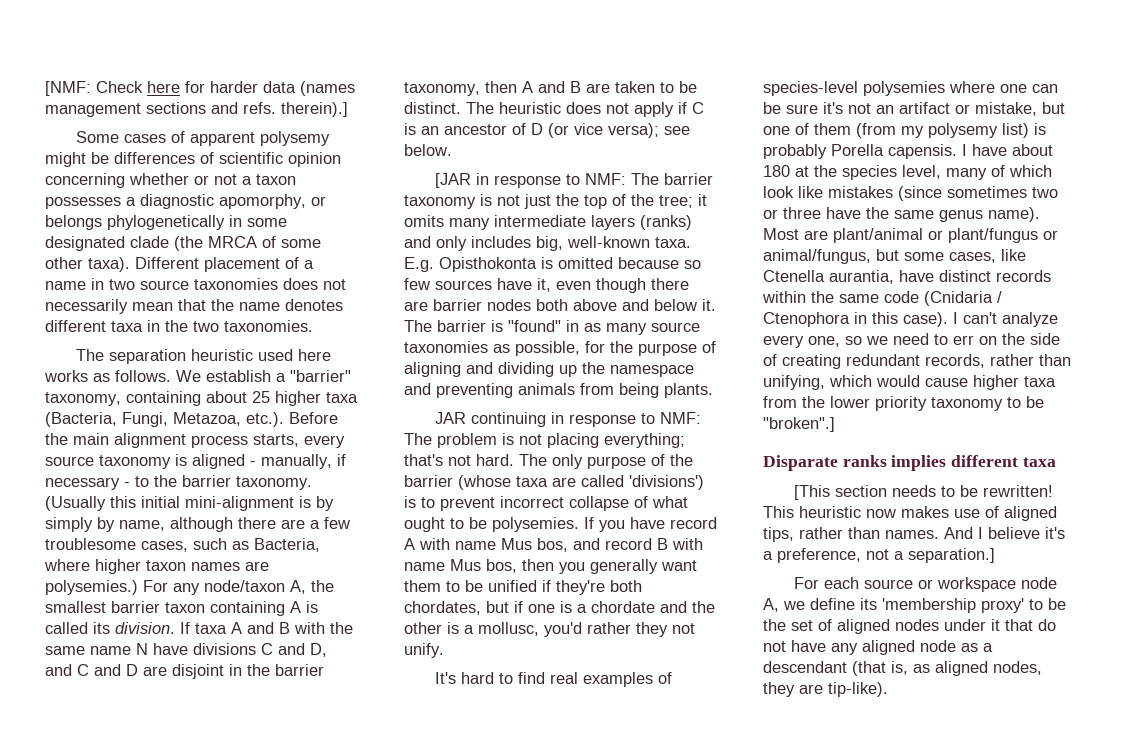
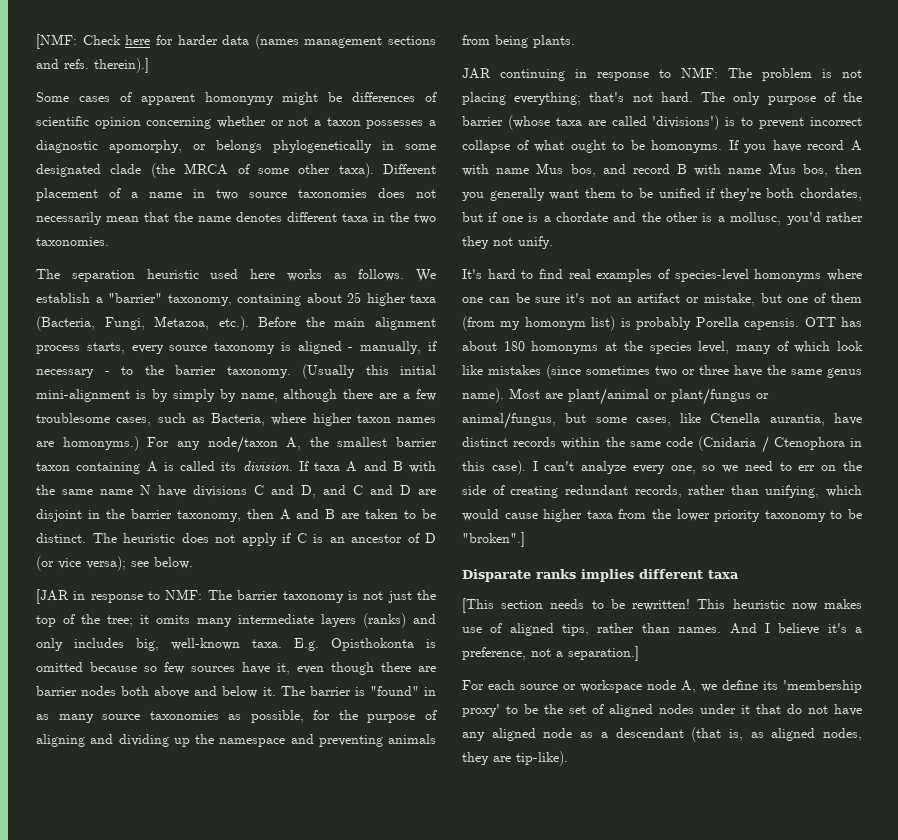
[259,131,330,146] polysemy -> [204,92,274,105] homonymy
[45,580,138,595] polysemies.) -> [62,436,139,451] homonyms.)
[492,517,579,532] polysemies. -> [651,140,723,153] homonyms.
[863,81,945,96] polysemies -> [754,269,822,282] homonyms
[928,123,998,138] polysemy -> [524,317,586,330] homonym
[962,144,1007,156] I have -> [804,317,863,327] OTT has
(790, 171) none -> [531,341,599,354] homonyms

